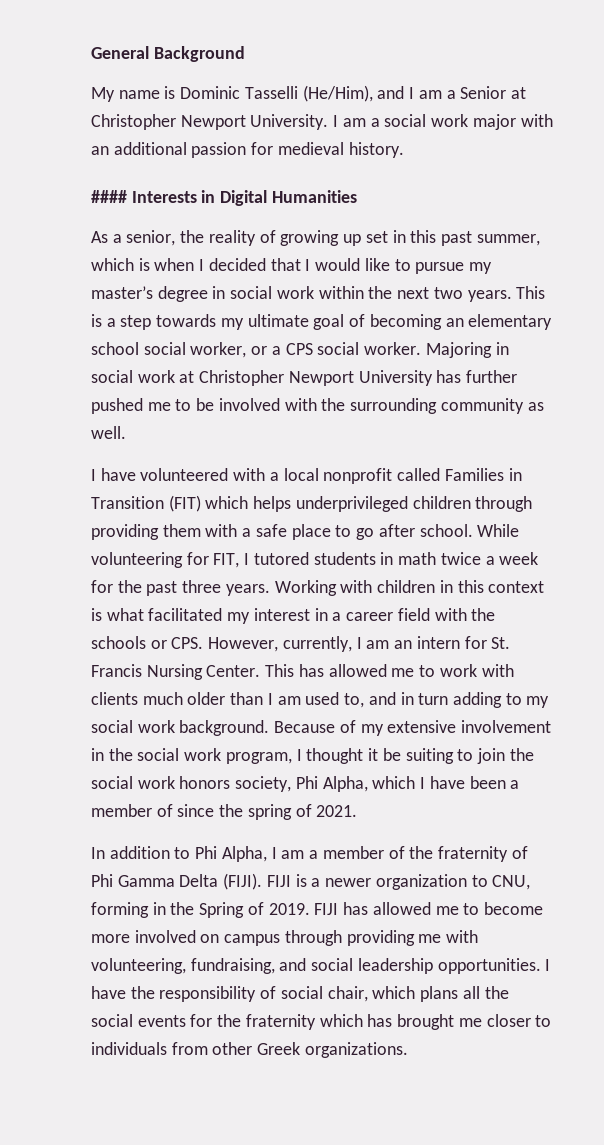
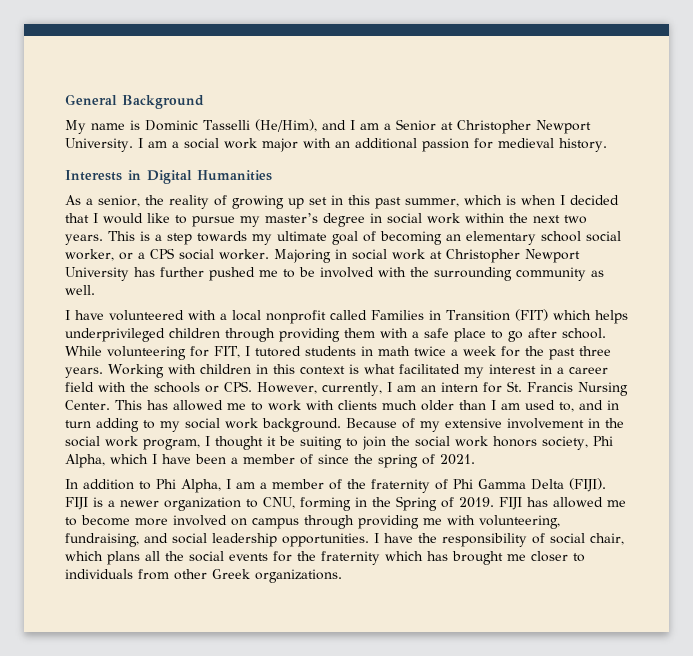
[91,190,127,203] #### -> (607, 145) none

